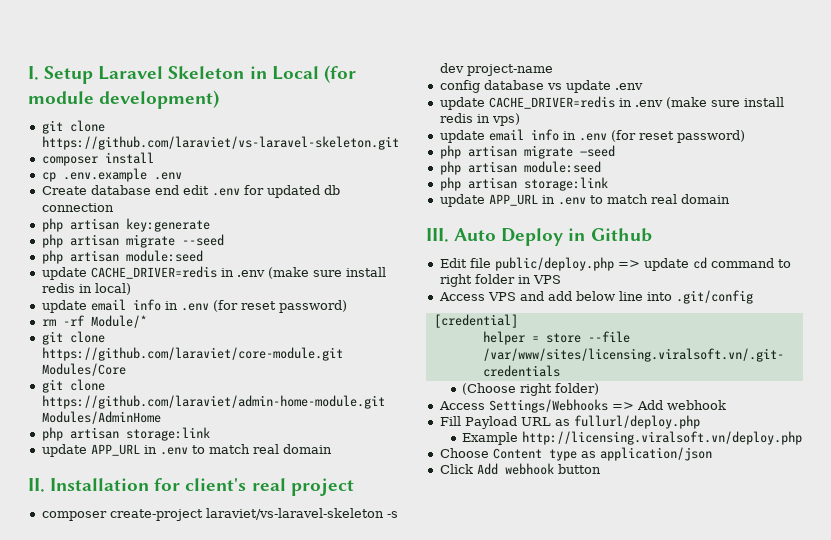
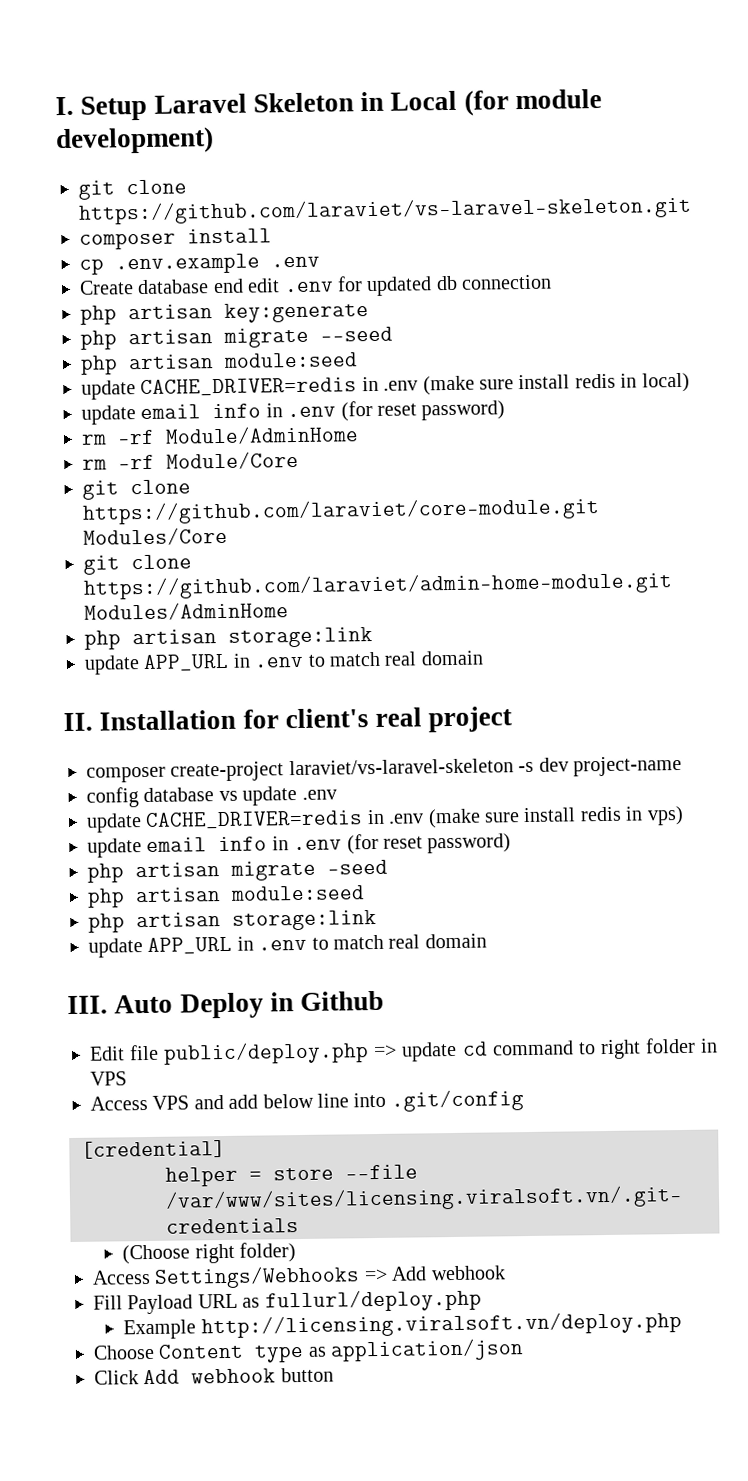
[90,315,147,328] Module/* -> [165,425,359,445] [82,450,299,470] Module/AdminHome // rm -rf Module/Core

